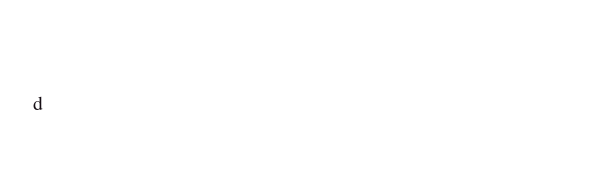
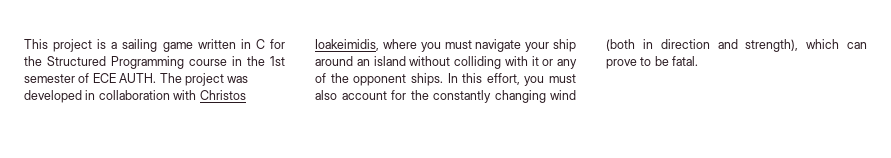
[33,96,43,110] d -> [24,39,285,52] [24,56,285,69] [24,73,249,86] [24,90,246,103] [315,39,576,52] [315,56,577,69] [315,73,576,86] [315,90,576,103] [606,39,867,52] [606,56,699,69] This project is a sailing game written in C for the Structured Programming course in the 1st semester of ECE AUTH. The project was developed in collaboration with Christos Ioakeimidis, where you must navigate your ship around an island without colliding with it or any of the opponent ships. In this effort, you must also account for the constantly changing wind (both in direction and strength), which can prove to be fatal.

